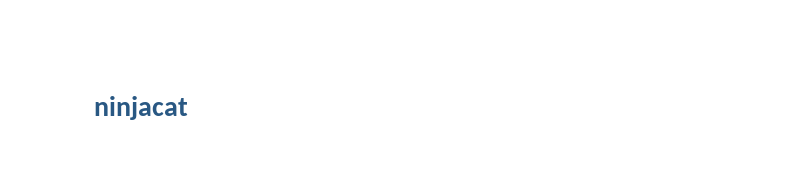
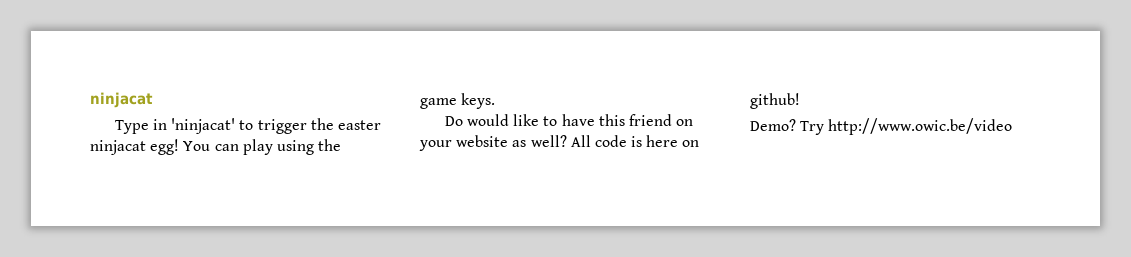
[94,96,188,120] ninjacat -> [90,92,153,108] [114,118,381,134] [90,139,342,155] [420,93,496,109] [444,114,694,126] [419,135,700,151] [750,93,800,109] [750,118,1013,135] ninjacat // Type in 'ninjacat' to trigger the easter ninjacat egg! You can play using the game keys. // Do would like to have this friend on your website as well? All code is here on github! // Demo? Try http://www.owic.be/video

